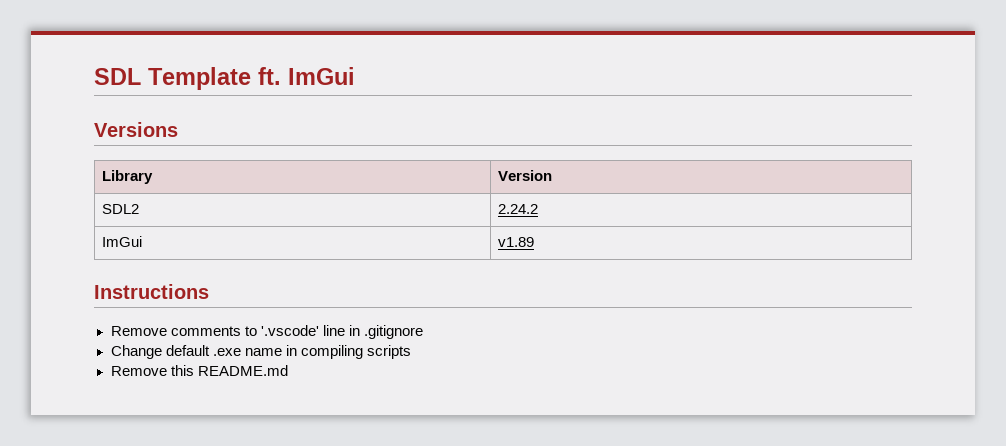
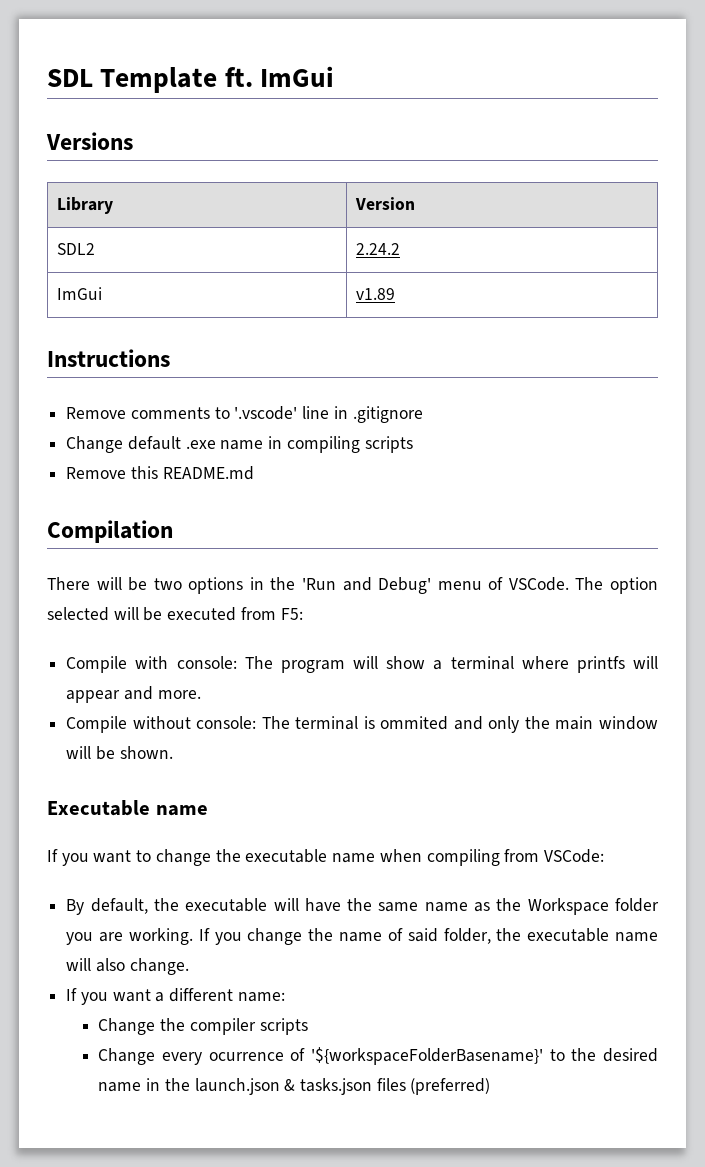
(288, 370) none -> [47,520,173,543] [47,577,658,594] [47,607,303,621] [66,656,658,673] [66,686,201,703] [66,716,658,733] [66,746,173,760] [47,800,208,816] [47,849,604,866] [66,898,659,915] [66,928,659,945] [66,958,189,975] [66,988,285,1005] [98,1018,308,1035] [98,1047,658,1065] [98,1078,491,1095] // Compilation // There will be two options in the 'Run and Debug' menu of VSCode. The option selected will be executed from F5: // Compile with console: The program will show a terminal where printfs will appear and more. // Compile without console: The terminal is ommited and only the main window will be shown. // Executable name // If you want to change the executable name when compiling from VSCode: // By default, the executable will have the same name as the Workspace folder you are working. If you change the name of said folder, the executable name will also change. // If you want a different name: // Change the compiler scripts // Change every ocurrence of '${workspaceFolderBasename}' to the desired name in the launch.json & tasks.json files (preferred)

